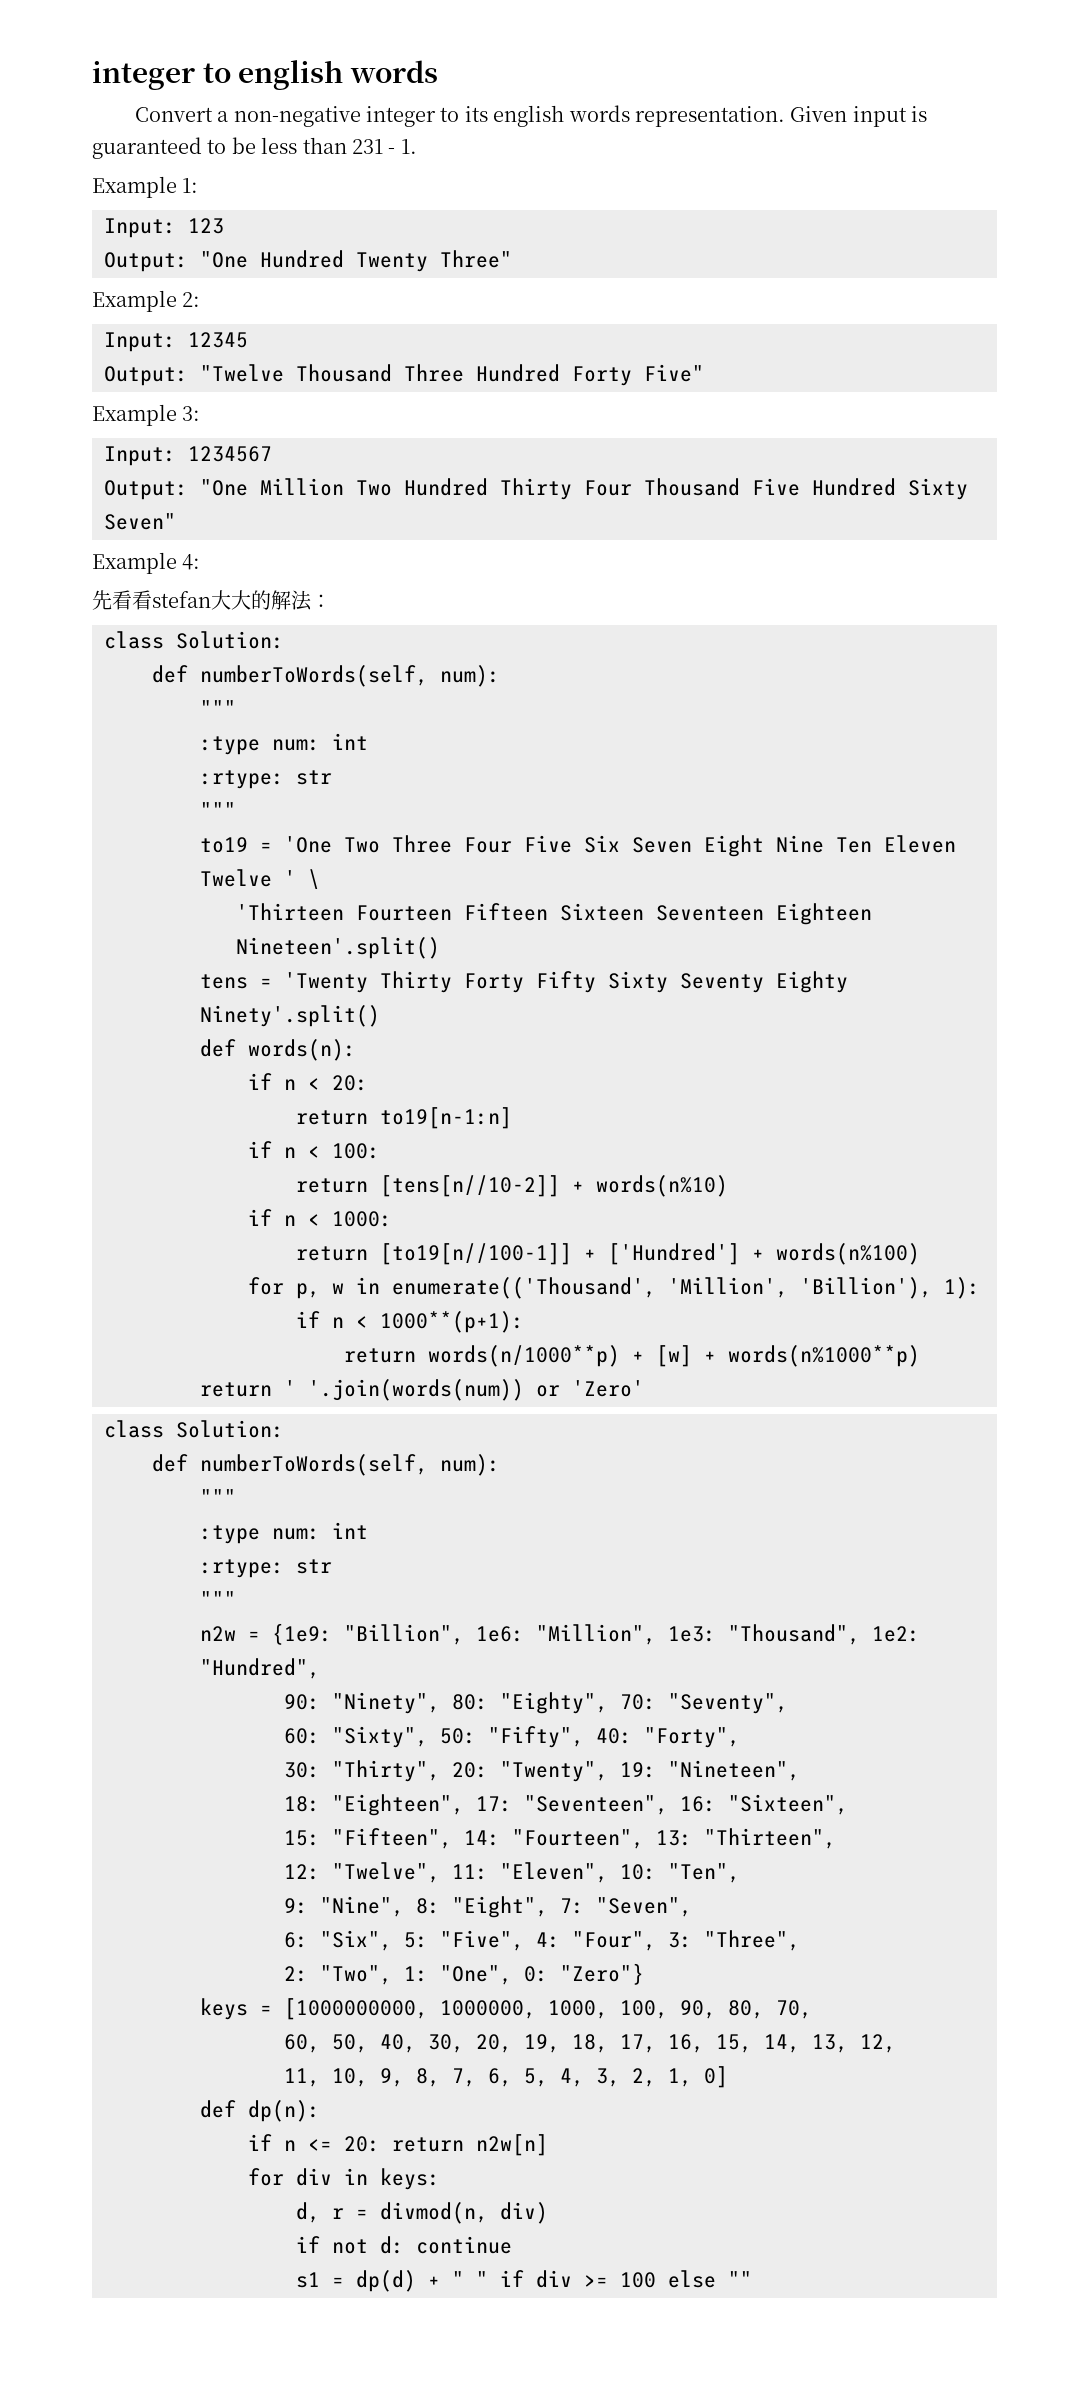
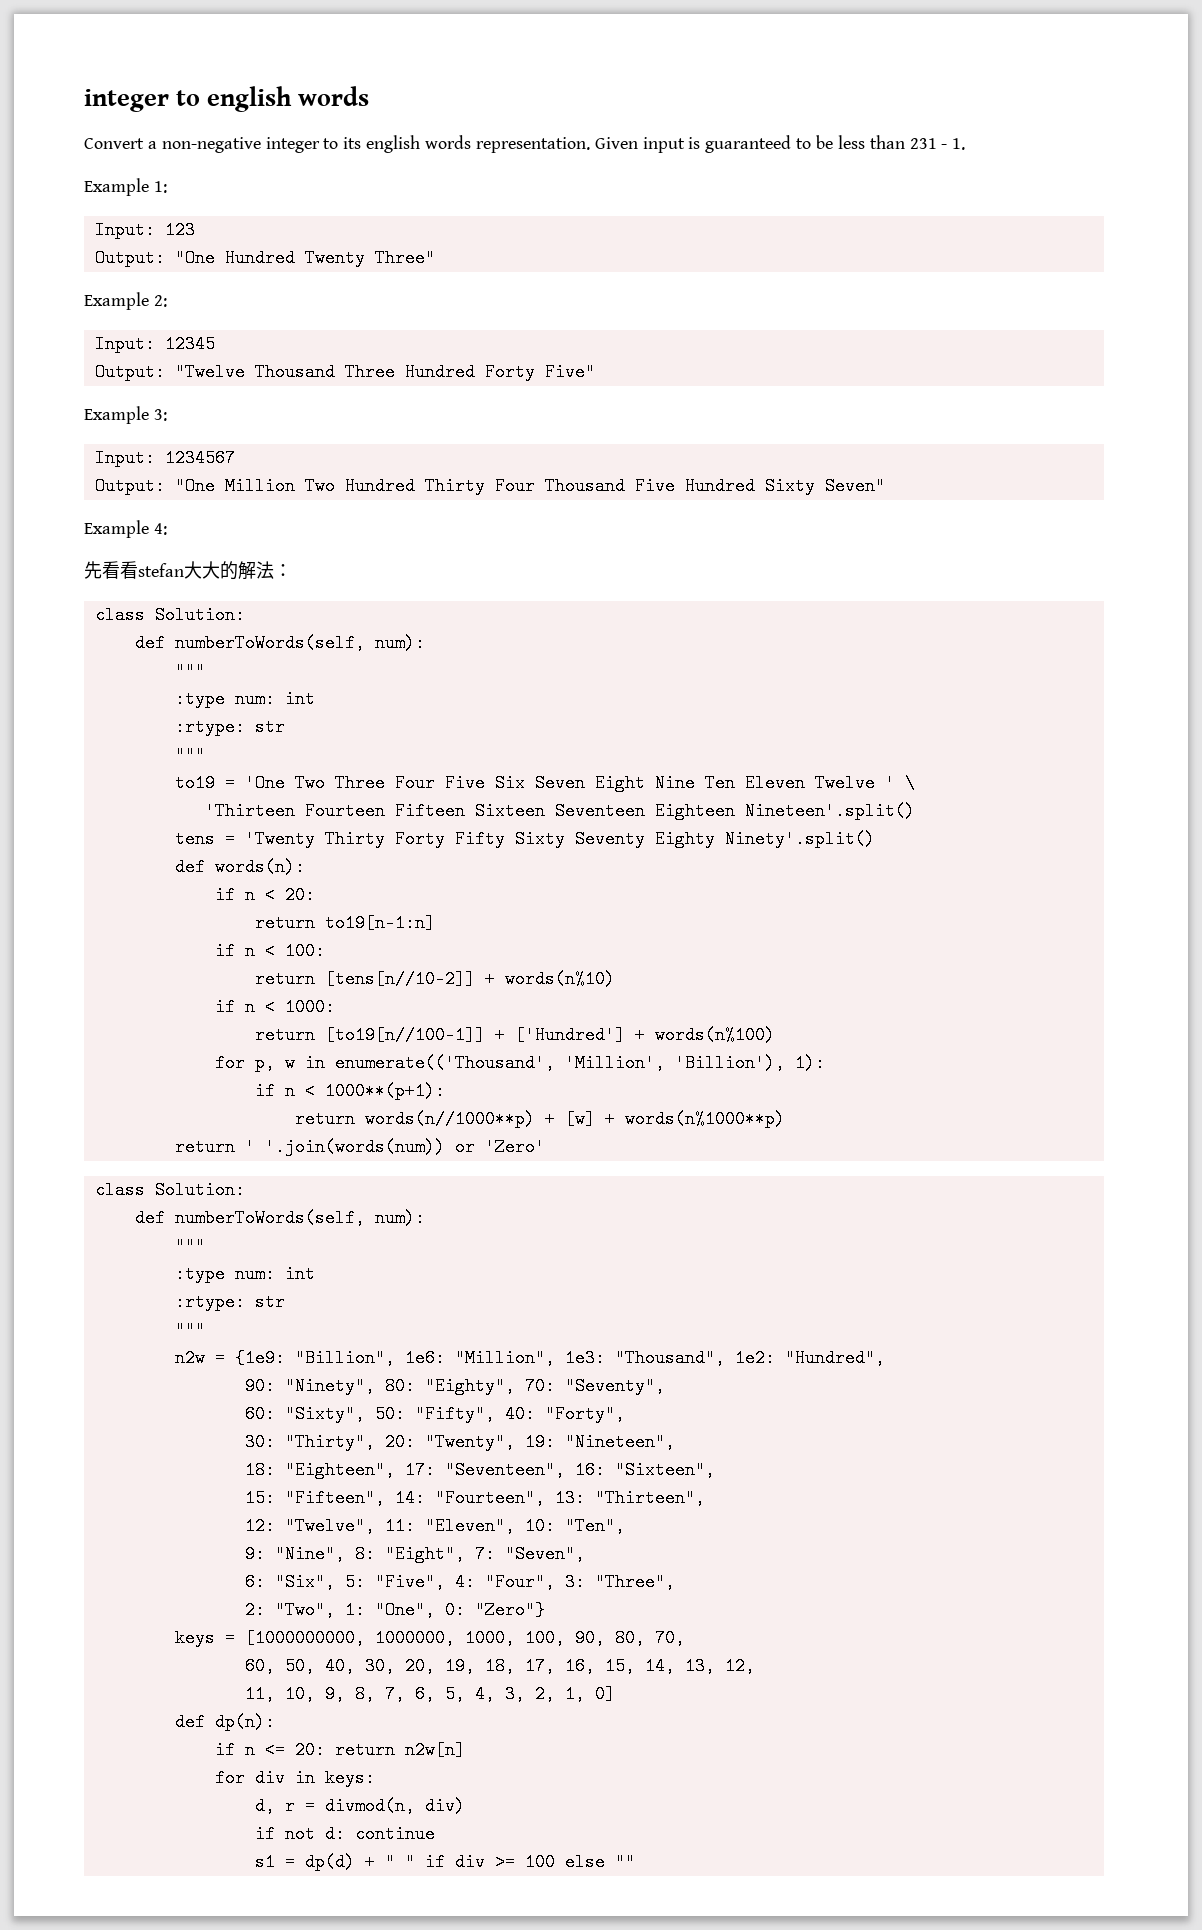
[428,1345,620,1367] words(n/1000**p) -> [364,1110,535,1128] words(n//1000**p)

